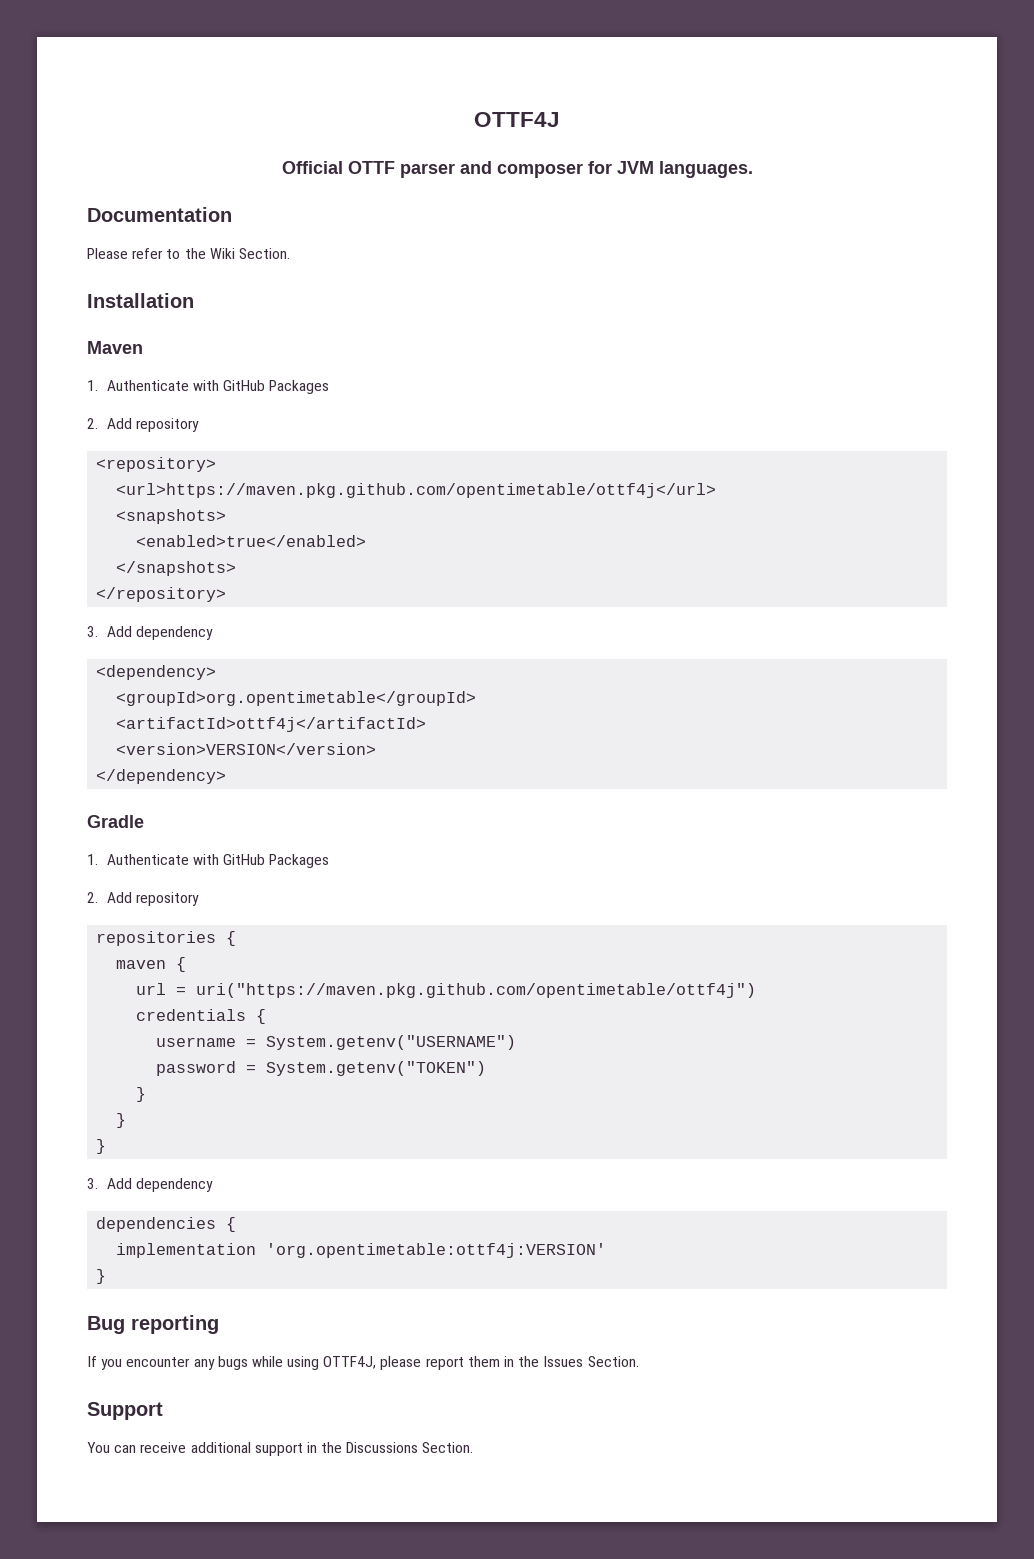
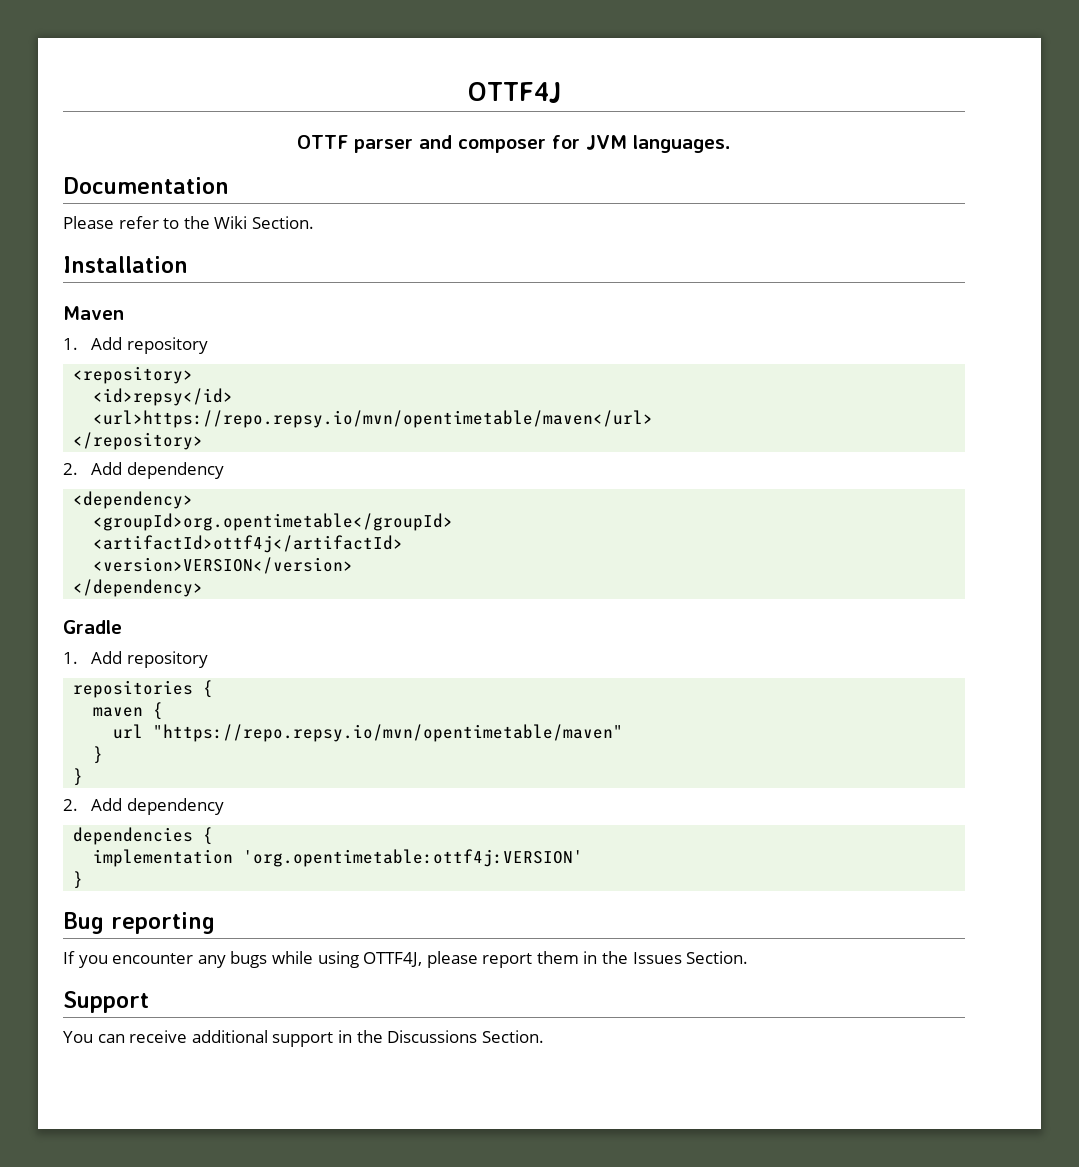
[281,161,343,174] Official -> (561, 92) none
[106,380,330,394] [87,418,98,429] Authenticate with GitHub Packages // 2. -> (78, 344) none
[116,483,717,498] [116,509,227,524] [136,535,367,547] [116,561,237,576] <url>https://maven.pkg.github.com/opentimetable/ottf4j</url> // <snapshots> // <enabled>true</enabled> // </snapshots> -> [93,388,234,406] [93,410,654,428] <id>repsy</id> // <url>https://repo.repsy.io/mvn/opentimetable/maven</url>
[87,626,98,637] 3. -> [63,463,78,475] 2.
[106,854,330,868] [87,892,98,903] Authenticate with GitHub Packages // 2. -> (78, 658) none
[176,983,757,998] [136,1009,267,1024] [156,1035,517,1050] [156,1061,487,1076] [136,1087,147,1102] [116,1113,127,1128] [96,1139,107,1154] [87,1178,98,1189] = uri("https://maven.pkg.github.com/opentimetable/ottf4j") // credentials { // username = System.getenv("USERNAME") // password = System.getenv("TOKEN") // } // } // } // 3. -> [153,724,624,742] [93,746,104,764] [73,768,84,786] [63,799,78,811] "https://repo.repsy.io/mvn/opentimetable/maven" // } // } // 2.

